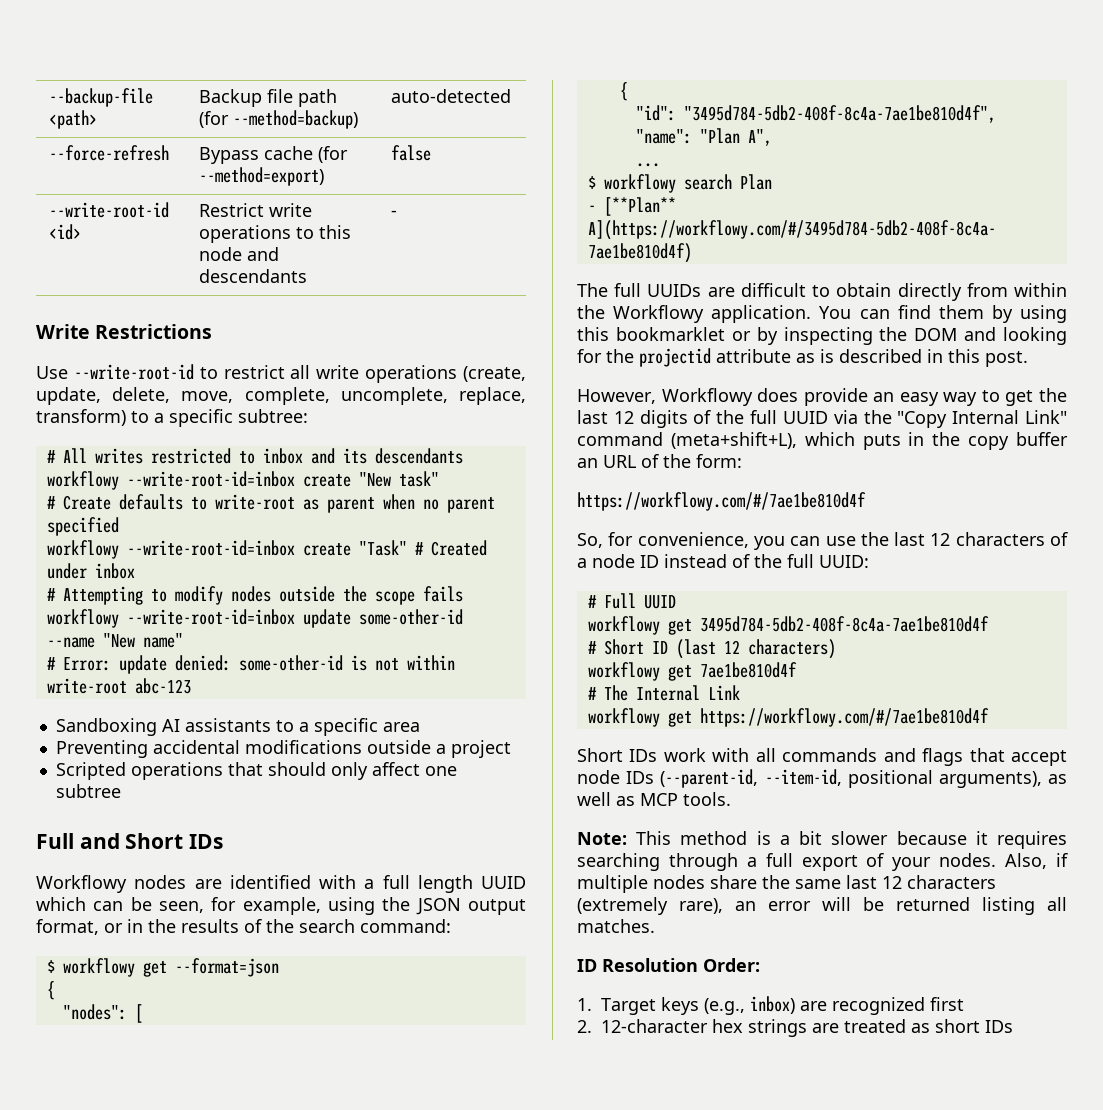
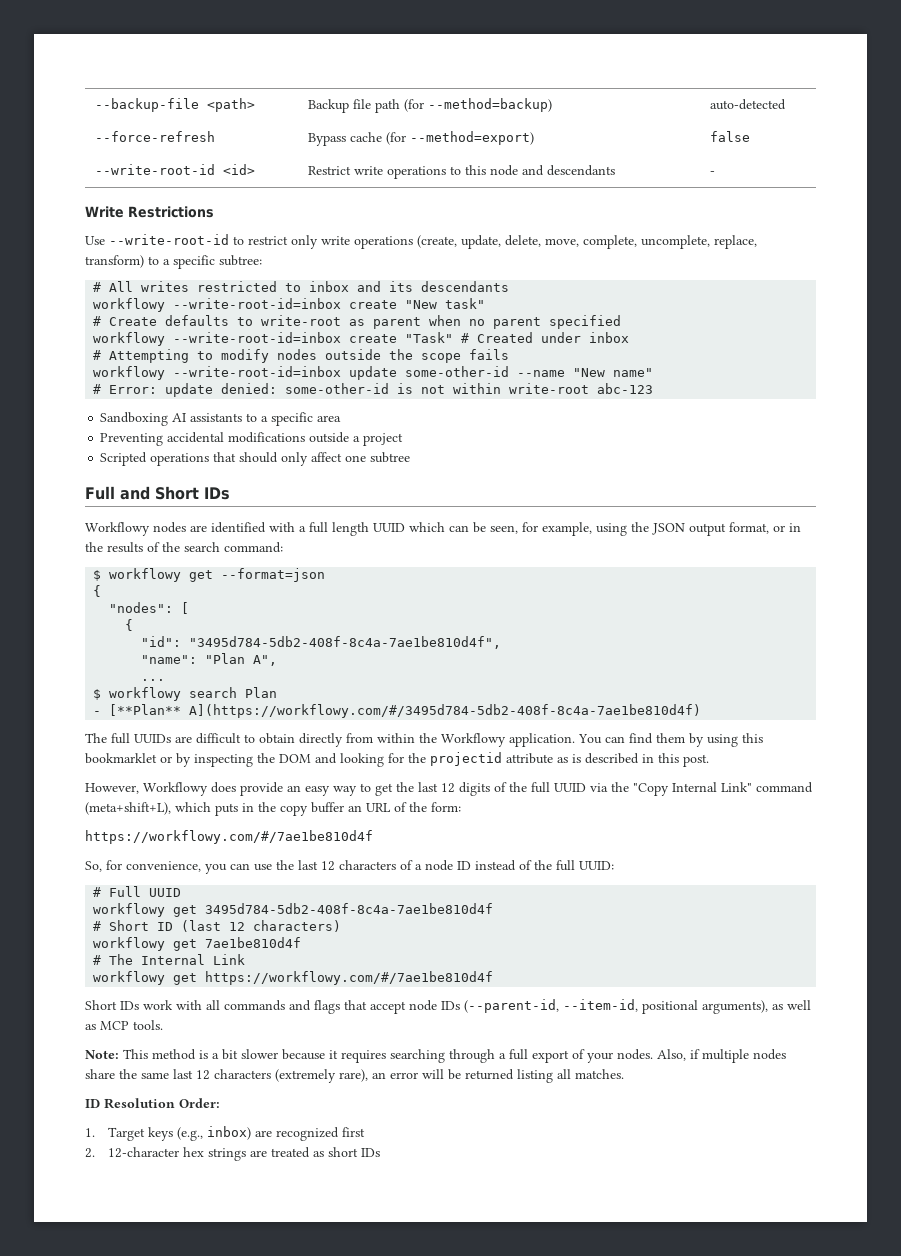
[290,365,311,379] all -> [291,235,318,249] only

